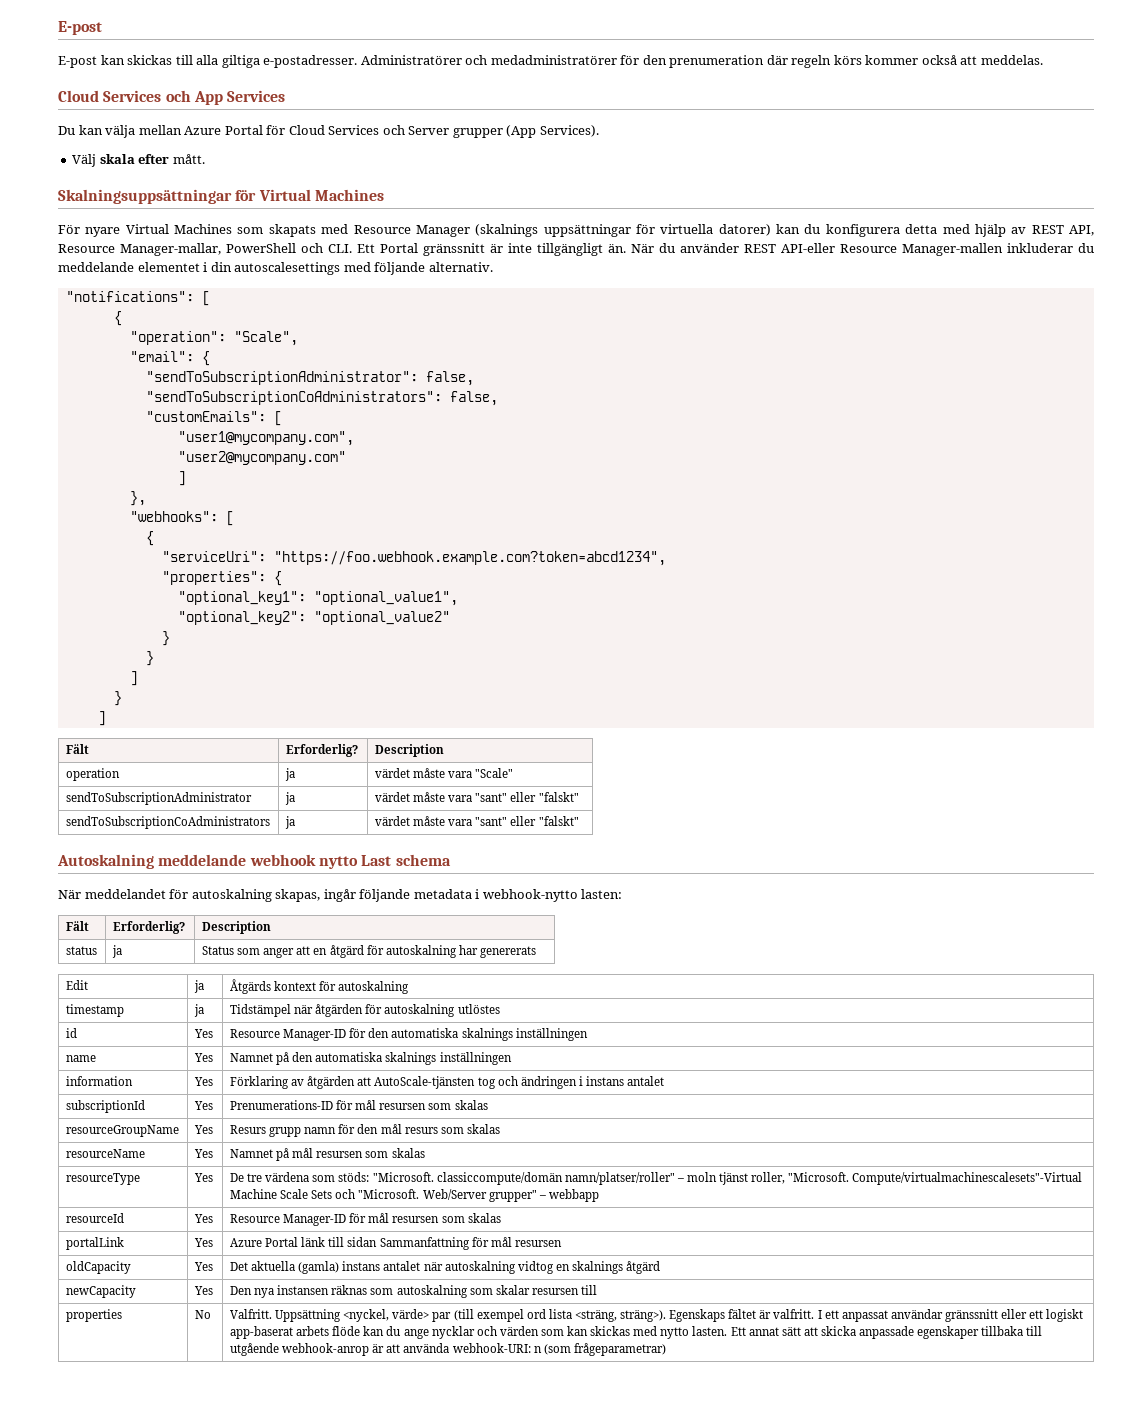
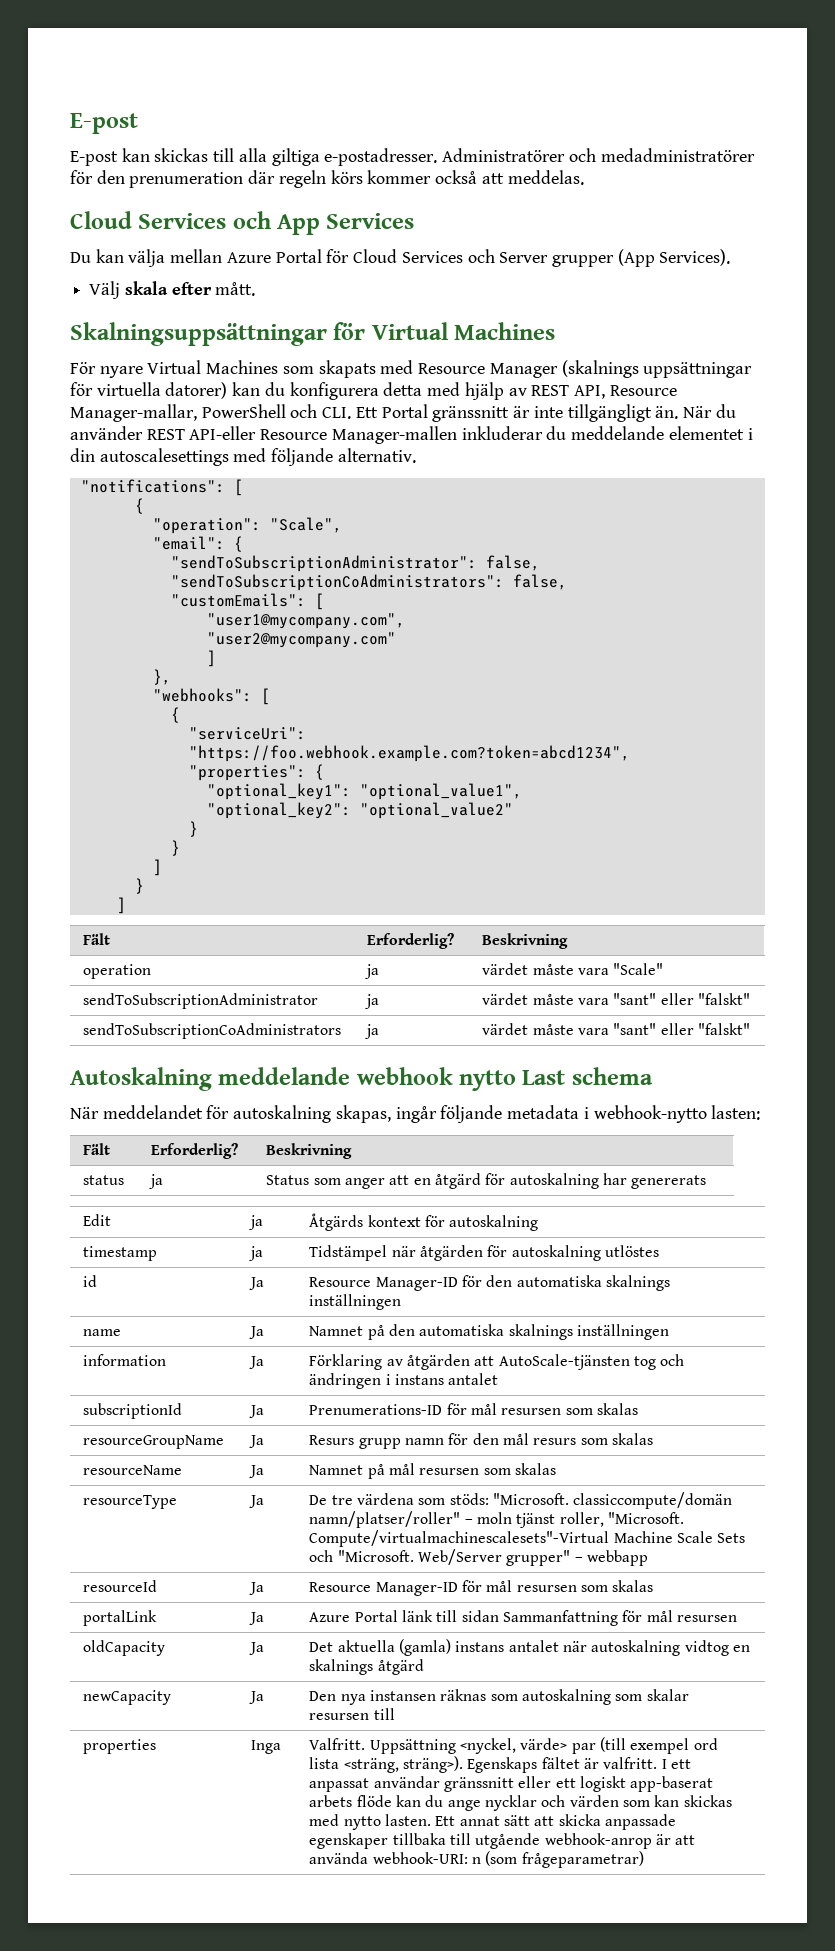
[374,744,444,757] Description -> [482,933,569,949] Beskrivning
[201,921,271,934] Description -> [266,1143,353,1159] Beskrivning
[193,1029,213,1038] Yes -> [249,1277,265,1290] Ja
[193,1053,213,1062] Yes -> [249,1326,265,1339] Ja
[193,1077,213,1086] Yes -> [249,1356,265,1369] Ja
[193,1101,213,1110] Yes -> [249,1405,265,1418] Ja
[193,1125,213,1134] Yes -> [249,1435,265,1448] Ja
[193,1149,213,1158] Yes -> [249,1465,265,1478] Ja
[193,1173,213,1182] Yes -> [249,1495,265,1508] Ja
[193,1214,213,1223] Yes -> [249,1582,265,1595] Ja
[193,1238,213,1247] Yes -> [249,1612,265,1625] Ja
[193,1262,213,1271] Yes -> [249,1642,265,1655] Ja
[193,1286,213,1295] Yes -> [249,1691,265,1704] Ja
[194,1310,211,1319] No -> [251,1740,282,1754] Inga

